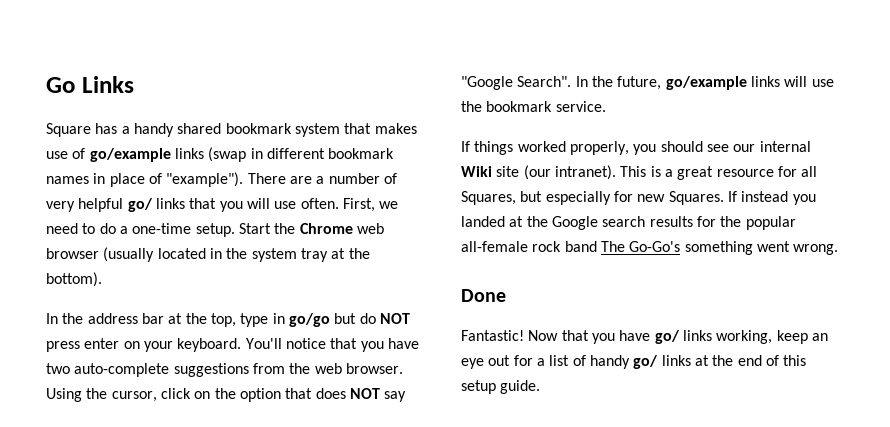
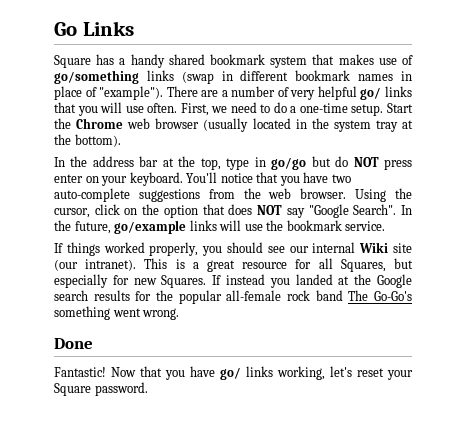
[89,148,171,162] go/example -> [54,70,139,84] go/something
[776,330,828,344] [461,355,807,369] [461,380,541,394] keep an eye out for a list of handy go/ links at the end of this setup guide. -> [330,366,413,380] [54,382,148,396] let's reset your Square password.

